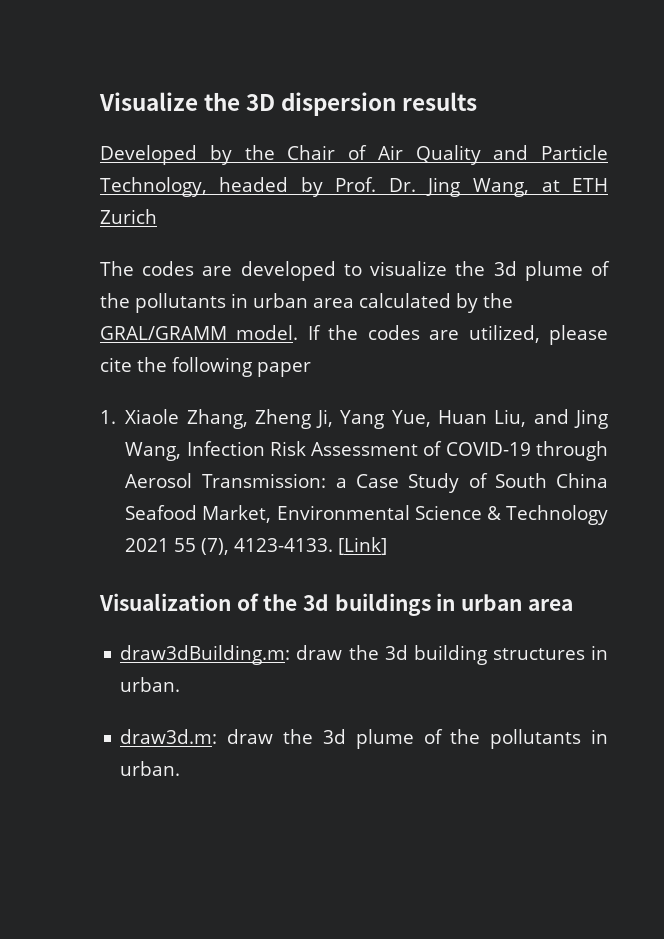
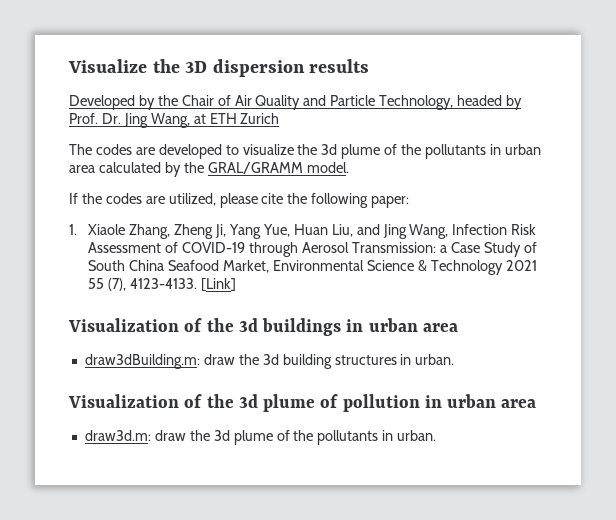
(299, 332) none -> (349, 167) //
[257,362,311,377] paper -> [371,196,410,208] paper:
(181, 684) none -> [68,394,537,412] // Visualization of the 3d plume of pollution in urban area

